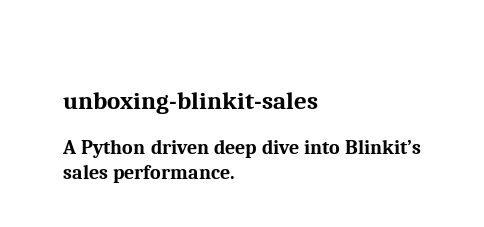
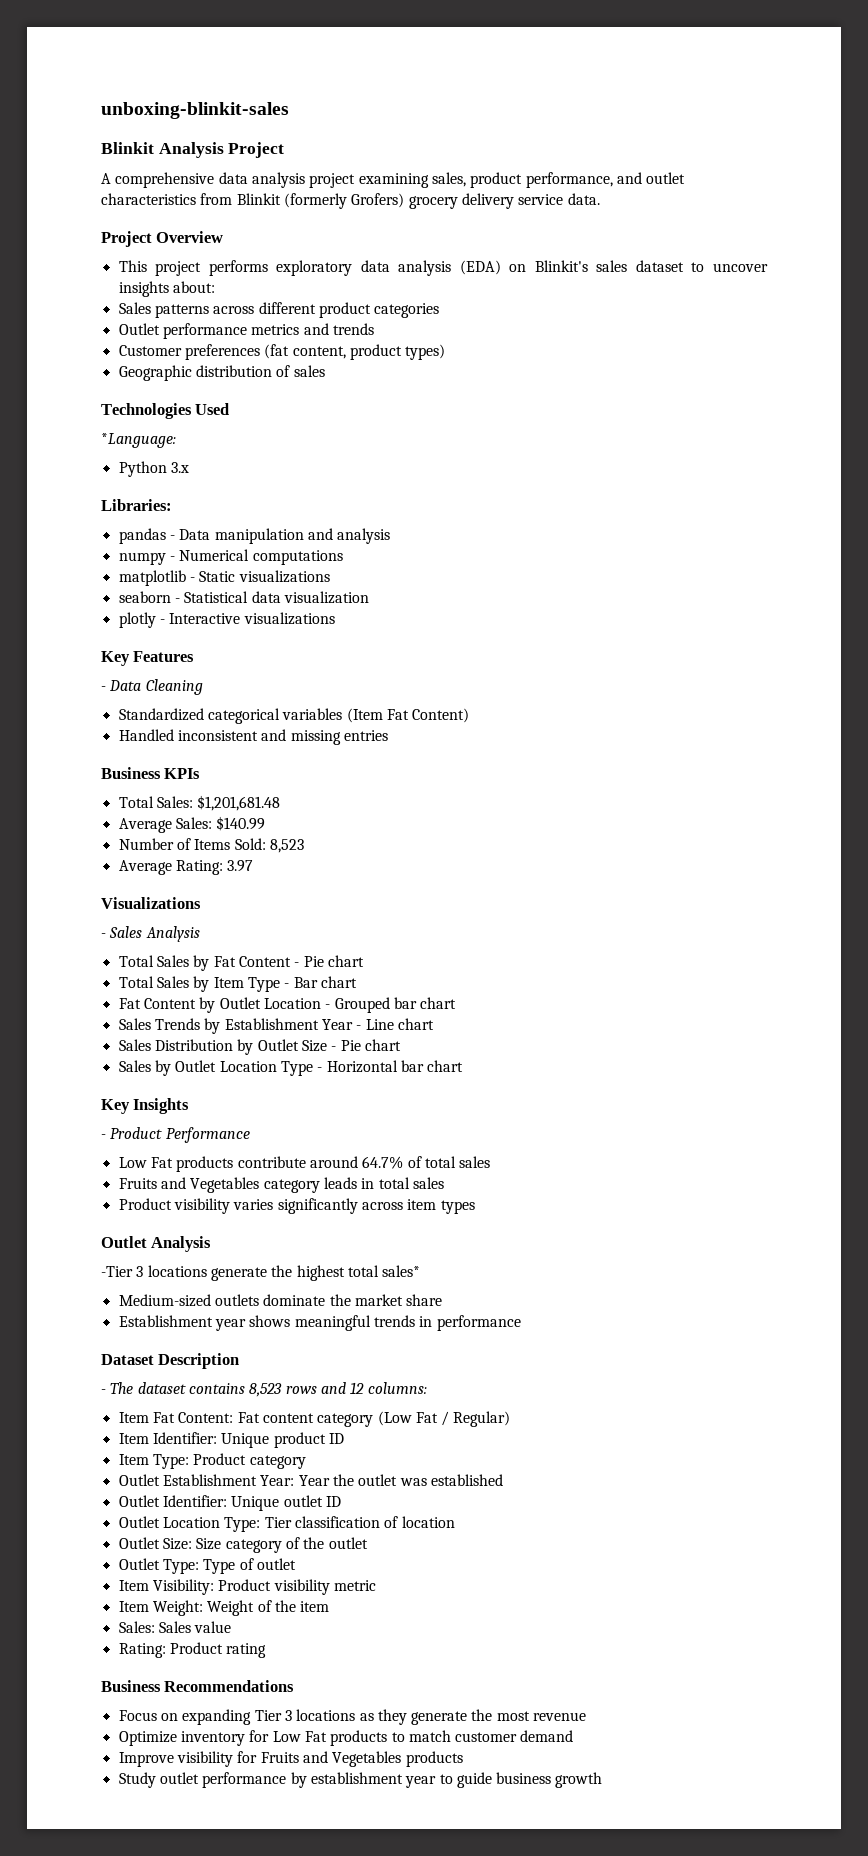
[62,139,422,158] [63,164,236,183] A Python driven deep dive into Blinkit’s sales performance. -> [101,142,285,158] [101,172,686,188] [101,193,600,209] [101,231,224,247] [118,260,768,276] [118,281,215,297] [118,302,440,318] [118,323,374,339] [118,344,446,360] [118,365,325,381] [101,403,230,419] [101,433,176,448] [118,461,189,477] [101,499,172,511] [118,528,391,544] [118,549,343,565] [118,570,330,586] [118,591,369,604] [118,612,335,628] [101,651,195,666] [101,679,203,695] [118,708,470,724] [118,729,388,745] [101,767,201,779] [118,795,281,811] [118,816,266,833] [118,838,304,853] [118,860,254,875] [101,897,201,909] [101,926,200,942] [118,955,364,971] [118,976,357,992] [118,997,457,1013] [118,1018,434,1034] [118,1039,401,1055] [118,1060,464,1076] [101,1098,190,1114] [101,1127,250,1143] [118,1156,491,1172] [118,1177,444,1193] [118,1198,475,1214] [101,1236,212,1252] [101,1265,421,1281] [118,1294,443,1307] [118,1315,521,1331] [101,1353,240,1369] [101,1382,427,1397] [118,1411,511,1427] [118,1432,344,1448] [118,1453,306,1469] [118,1474,503,1486] [118,1495,341,1511] [118,1516,455,1532] [118,1537,368,1553] [118,1558,296,1574] [118,1579,376,1595] [118,1600,330,1616] [118,1621,232,1633] [118,1642,267,1658] [101,1680,295,1692] [118,1709,587,1725] [118,1730,574,1746] [118,1751,463,1767] [118,1772,603,1788] Blinkit Analysis Project // A comprehensive data analysis project examining sales, product performance, and outlet characteristics from Blinkit (formerly Grofers) grocery delivery service data. // Project Overview // This project performs exploratory data analysis (EDA) on Blinkit's sales dataset to uncover insights about: // Sales patterns across different product categories // Outlet performance metrics and trends // Customer preferences (fat content, product types) // Geographic distribution of sales // Technologies Used // *Language: // Python 3.x // Libraries: // pandas - Data manipulation and analysis // numpy - Numerical computations // matplotlib - Static visualizations // seaborn - Statistical data visualization // plotly - Interactive visualizations // Key Features // - Data Cleaning // Standardized categorical variables (Item Fat Content) // Handled inconsistent and missing entries // Business KPIs // Total Sales: $1,201,681.48 // Average Sales: $140.99 // Number of Items Sold: 8,523 // Average Rating: 3.97 // Visualizations // - Sales Analysis // Total Sales by Fat Content - Pie chart // Total Sales by Item Type - Bar chart // Fat Content by Outlet Location - Grouped bar chart // Sales Trends by Establishment Year - Line chart // Sales Distribution by Outlet Size - Pie chart // Sales by Outlet Location Type - Horizontal bar chart // Key Insights // - Product Performance // Low Fat products contribute around 64.7% of total sales // Fruits and Vegetables category leads in total sales // Product visibility varies significantly across item types // Outlet Analysis // -Tier 3 locations generate the highest total sales* // Medium-sized outlets dominate the market share // Establishment year shows meaningful trends in performance // Dataset Description // - The dataset contains 8,523 rows and 12 columns: // Item Fat Content: Fat content category (Low Fat / Regular) // Item Identifier: Unique product ID // Item Type: Product category // Outlet Establishment Year: Year the outlet was established // Outlet Identifier: Unique outlet ID // Outlet Location Type: Tier classification of location // Outlet Size: Size category of the outlet // Outlet Type: Type of outlet // Item Visibility: Product visibility metric // Item Weight: Weight of the item // Sales: Sales value // Rating: Product rating // Business Recommendations // Focus on expanding Tier 3 locations as they generate the most revenue // Optimize inventory for Low Fat products to match customer demand // Improve visibility for Fruits and Vegetables products // Study outlet performance by establishment year to guide business growth

